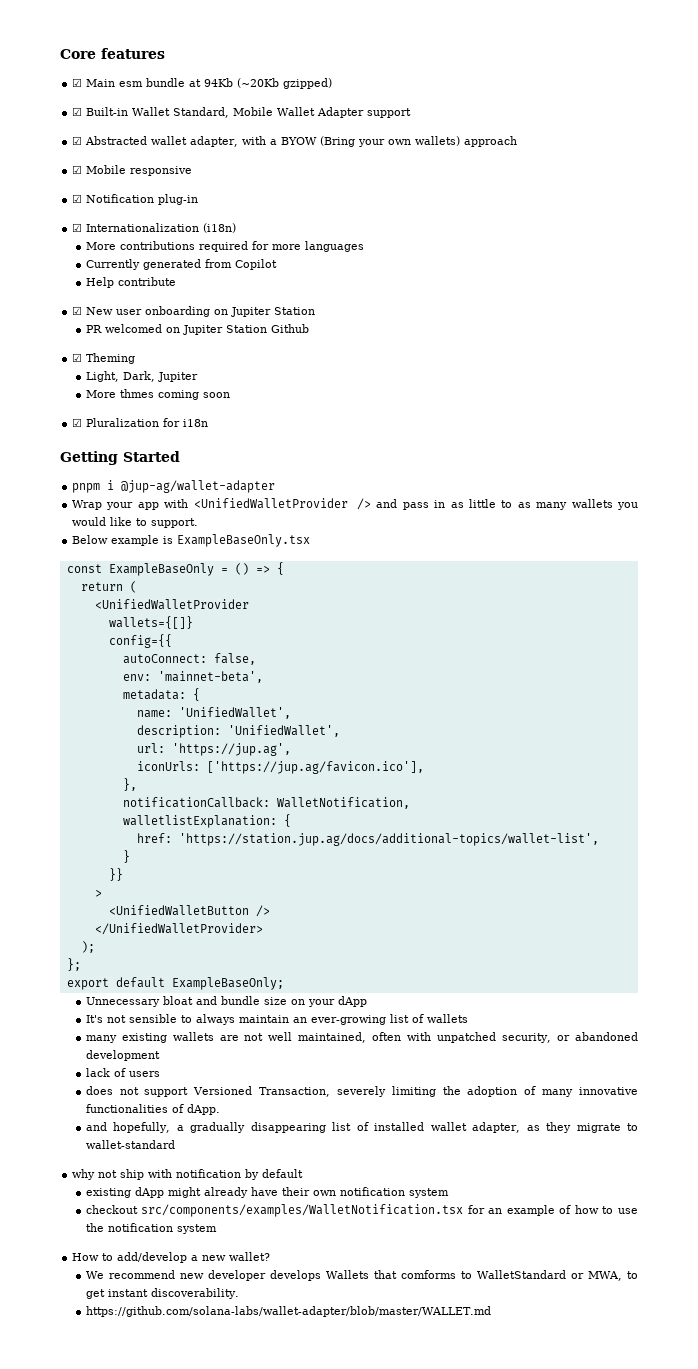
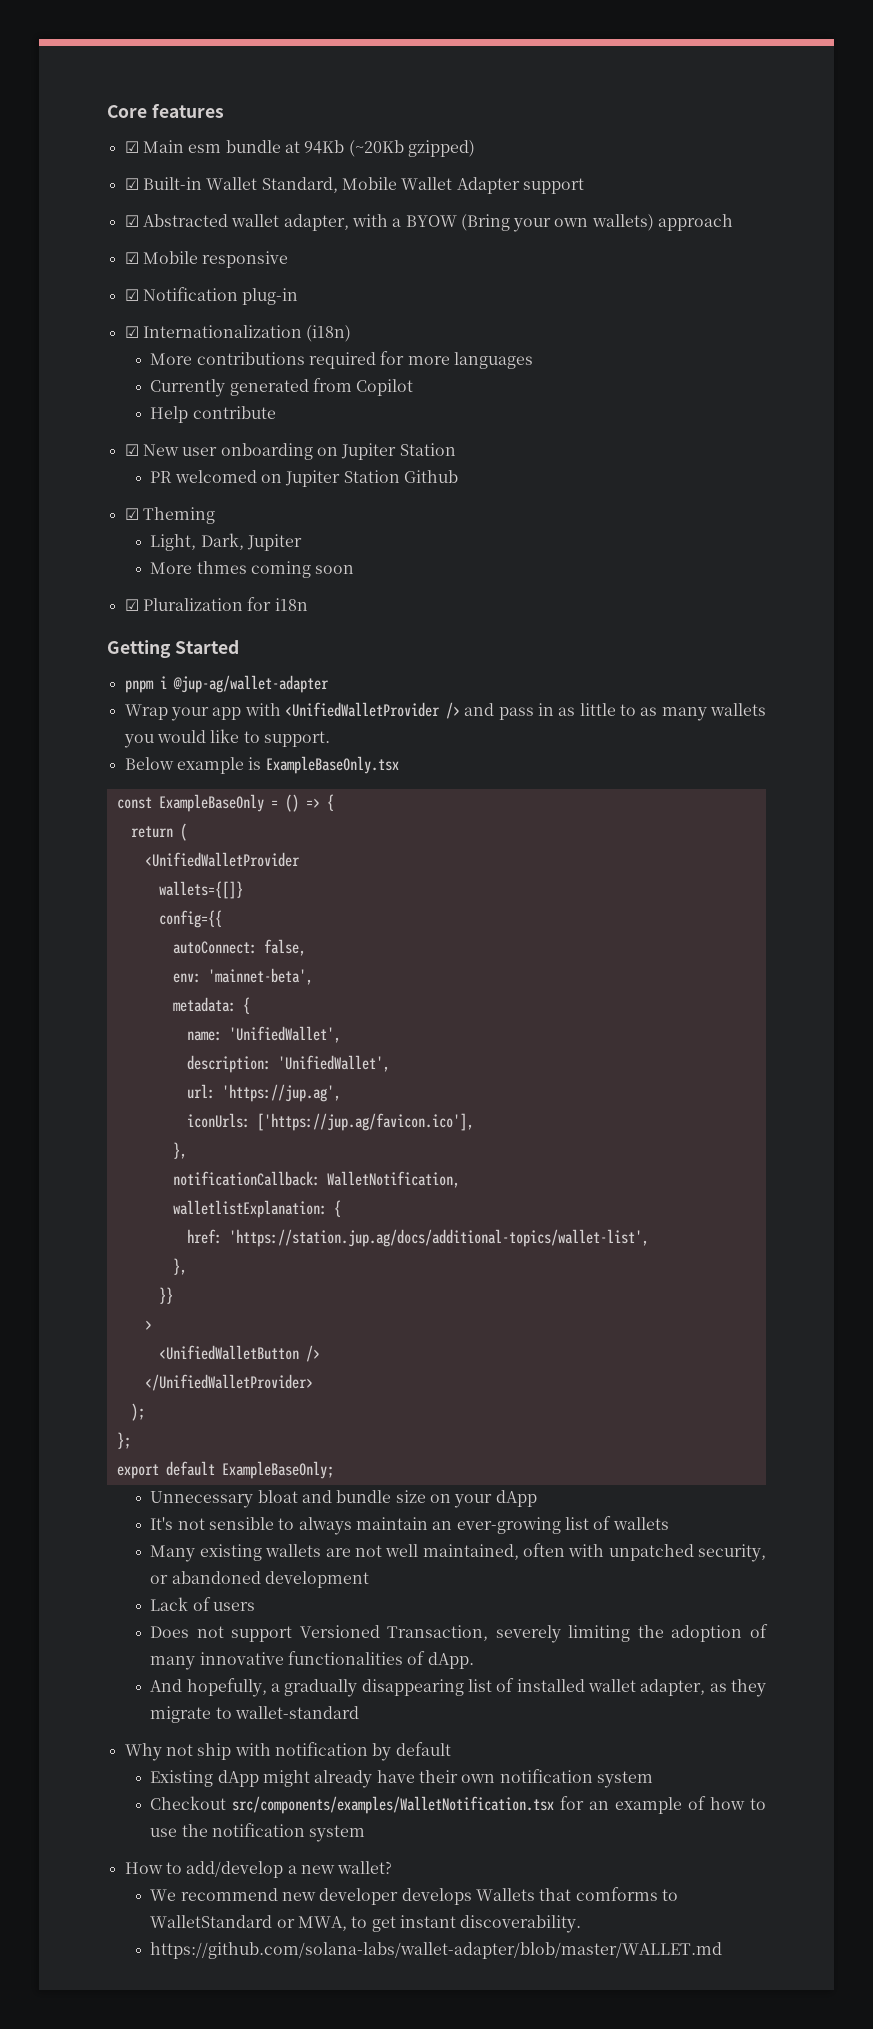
[122,850,130,863] } -> [172,1258,187,1275] },
[85,1035,117,1043] many -> [150,1545,196,1562] Many
[85,1068,110,1077] lack -> [150,1597,189,1611] Lack
[85,1086,113,1095] does -> [150,1626,190,1638] Does
[85,1122,107,1131] and -> [150,1679,183,1692] And
[72,1169,96,1180] why -> [124,1743,162,1761] Why
[85,1188,131,1198] existing -> [150,1770,214,1787] Existing
[85,1205,138,1214] checkout -> [150,1796,227,1810] Checkout

